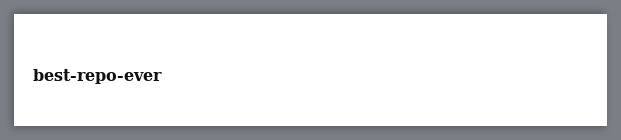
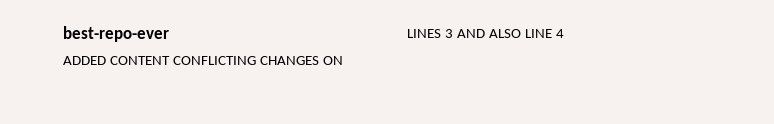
(162, 76) none -> [63,56,343,65] [407,29,564,38] // ADDED CONTENT CONFLICTING CHANGES ON LINES 3 AND ALSO LINE 4

